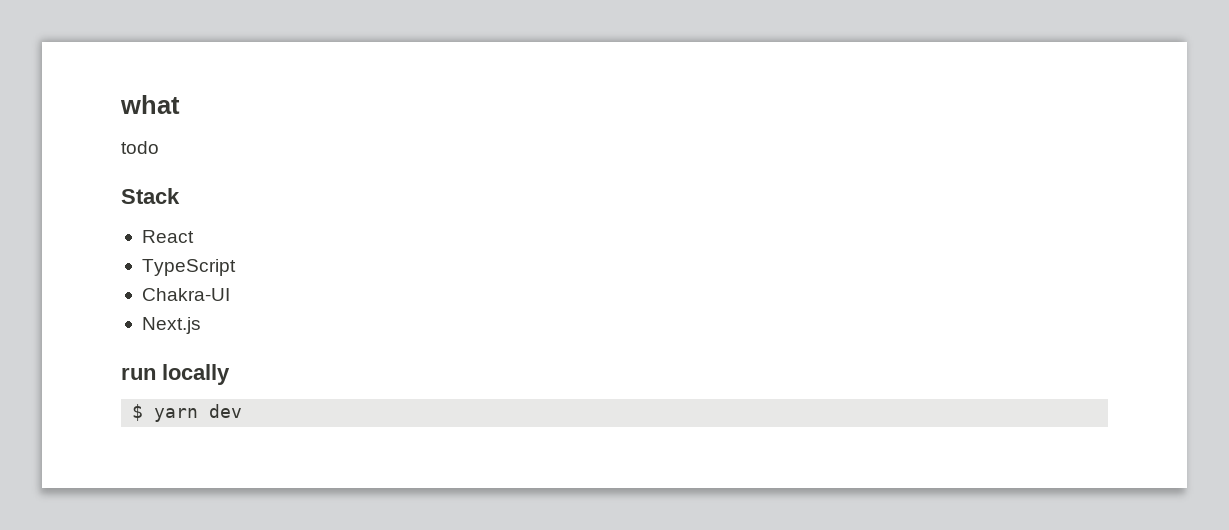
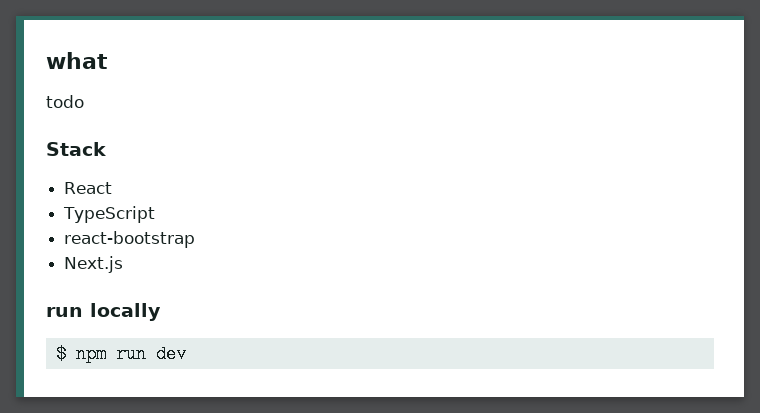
[141,288,230,301] Chakra-UI -> [64,231,196,248] react-bootstrap
[154,408,199,422] yarn -> [75,345,146,363] npm run

